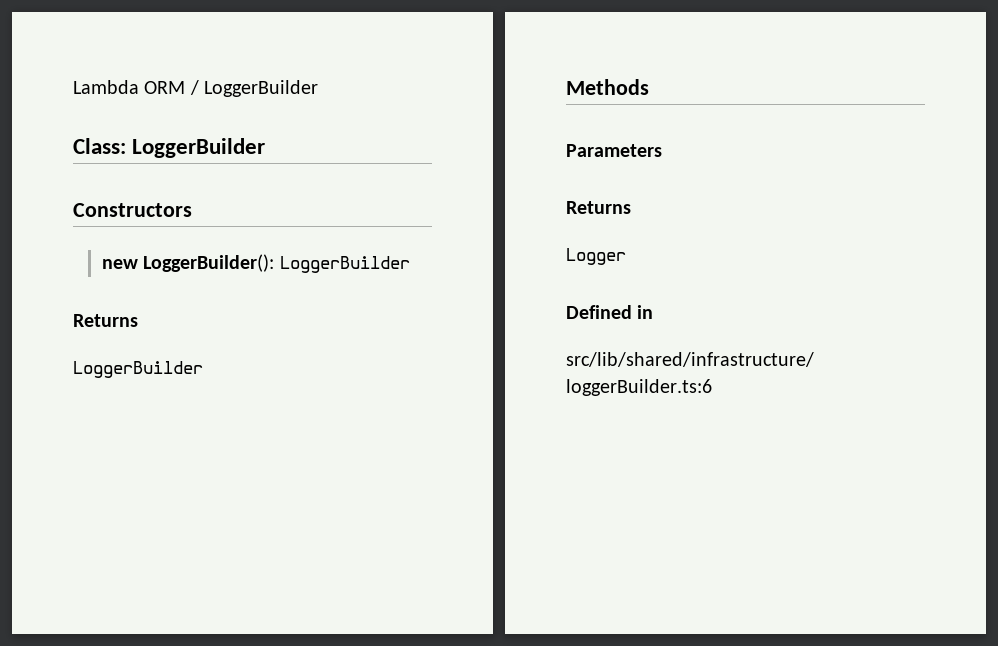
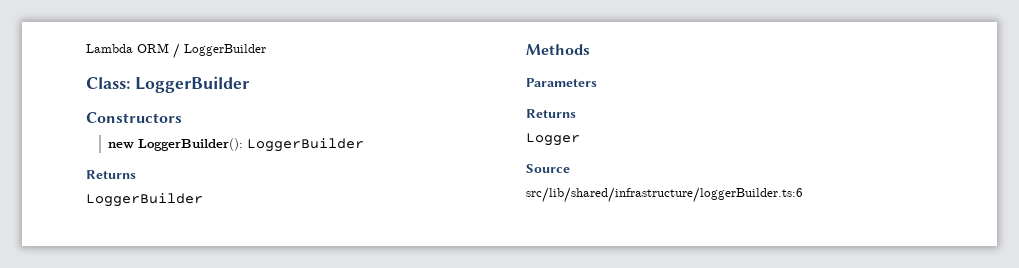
[566,305,654,319] Defined in -> [526,164,570,173] Source

